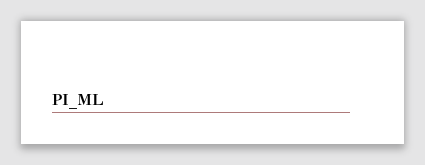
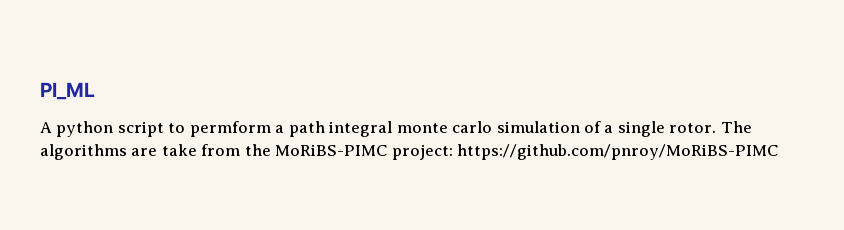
(104, 101) none -> [40,121,752,137] [40,144,779,160] // A python script to permform a path integral monte carlo simulation of a single rotor. The algorithms are take from the MoRiBS-PIMC project: https://github.com/pnroy/MoRiBS-PIMC

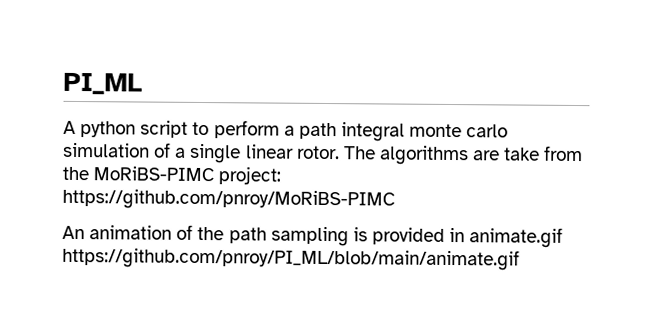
[189,121,271,137] permform -> [213,120,280,139] perform
(665, 129) none -> [245,144,294,159] linear
(779, 152) none -> [62,224,564,248] [62,246,520,271] // An animation of the path sampling is provided in animate.gif https://github.com/pnroy/PI_ML/blob/main/animate.gif

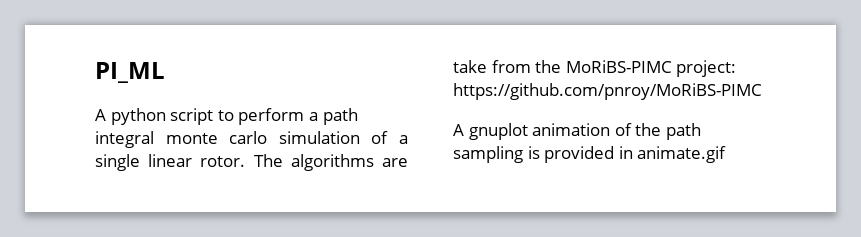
[62,225,85,240] An -> [453,123,528,140] A gnuplot
[62,246,520,271] https://github.com/pnroy/PI_ML/blob/main/animate.gif -> (727, 154) none

